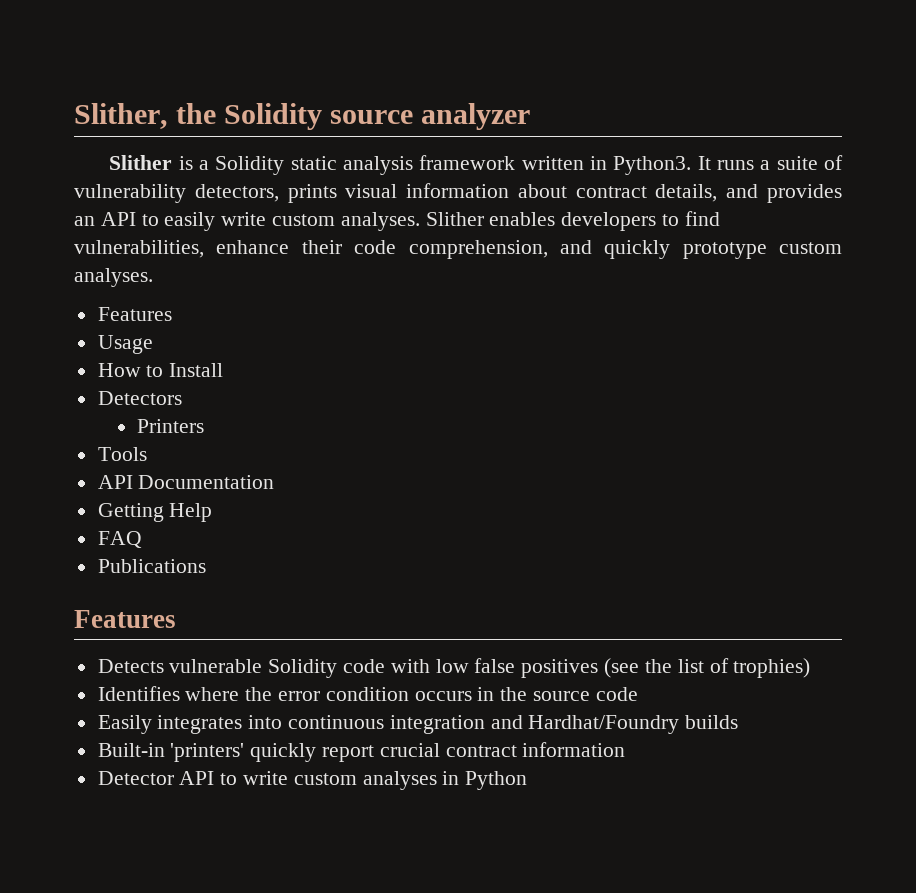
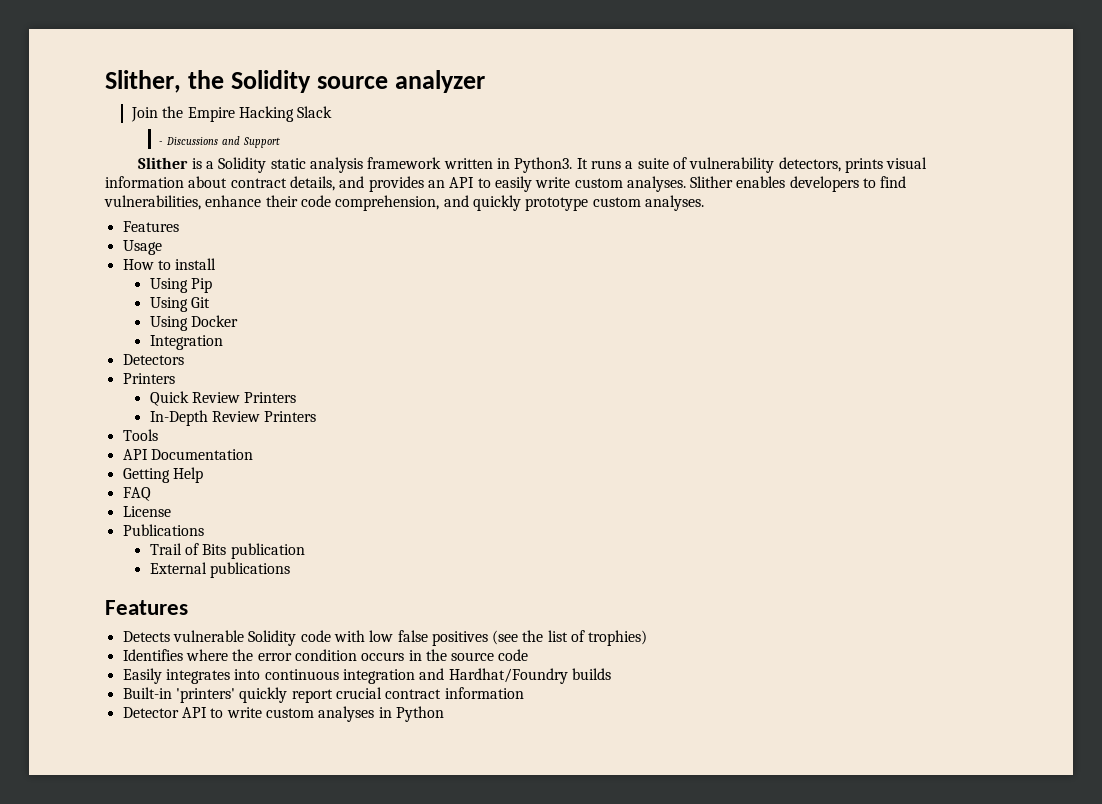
(531, 116) none -> [131,106,333,122] [159,136,281,148] // Join the Empire Hacking Slack // - Discussions and Support
[169,363,224,377] [97,391,182,405] Install // Detectors // -> [175,258,217,270] [149,278,213,293] [149,297,211,312] [149,315,239,331] [149,335,223,350] [122,354,184,365] [122,373,175,384] [149,391,297,406] [149,410,261,426] install // Using Pip // Using Git // Using Docker // Integration // Detectors // Printers // Quick Review Printers // In-Depth Review
(142, 539) none -> [122,506,171,517] // License
(206, 566) none -> [149,543,305,559] [149,562,291,578] // Trail of Bits publication // External publications

